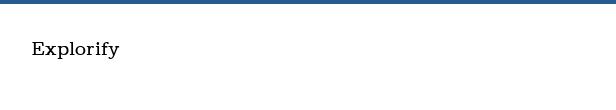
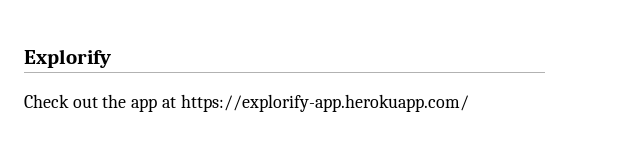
(120, 50) none -> [24,94,469,112] // Check out the app at https://explorify-app.herokuapp.com/

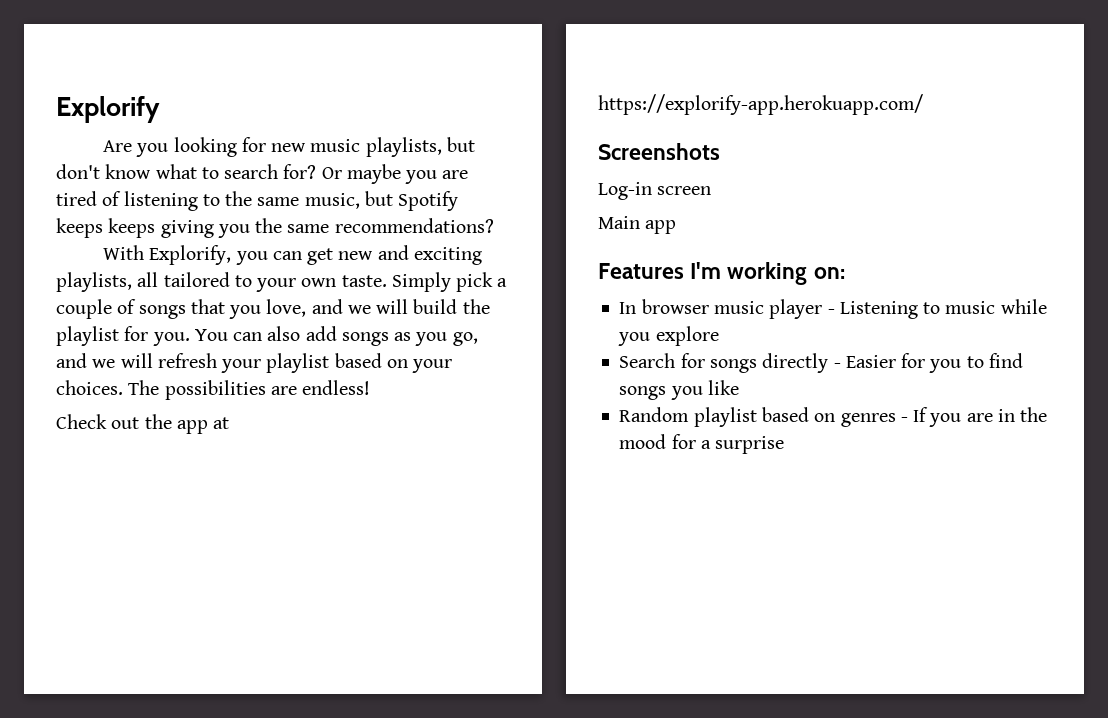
(111, 58) none -> [103,137,475,157] [56,164,469,184] [56,191,459,211] [56,218,494,238] [103,245,482,265] [56,272,508,292] [56,299,490,319] [56,326,478,346] [56,353,453,373] [56,380,371,400] // Are you looking for new music playlists, but don't know what to search for? Or maybe you are tired of listening to the same music, but Spotify keeps keeps giving you the same recommendations? // With Explorify, you can get new and exciting playlists, all tailored to your own taste. Simply pick a couple of songs that you love, and we will build the playlist for you. You can also add songs as you go, and we will refresh your playlist based on your choices. The possibilities are endless!
(469, 103) none -> [598,143,720,160] [598,182,712,200] [598,216,677,234] [598,262,845,285] [619,299,1047,319] [618,326,719,346] [619,353,1023,373] [619,380,739,400] [619,407,1048,427] [619,434,785,454] // Screenshots // Log-in screen // Main app // Features I'm working on: // In browser music player - Listening to music while you explore // Search for songs directly - Easier for you to find songs you like // Random playlist based on genres - If you are in the mood for a surprise

